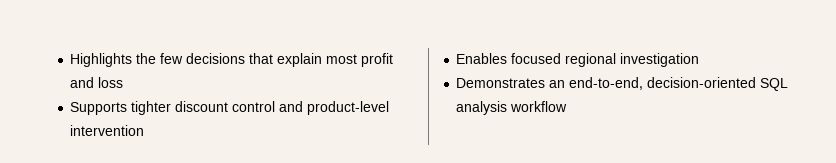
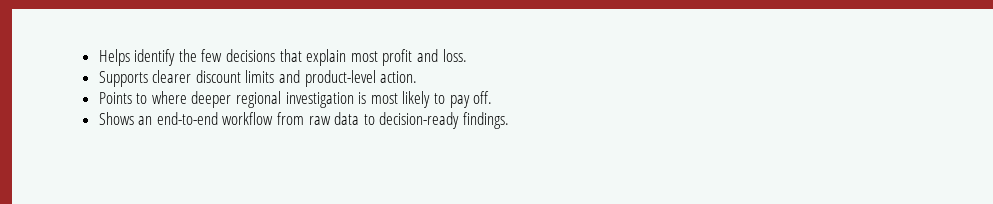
[70,53,133,67] Highlights -> [98,49,176,66] Helps identify
[98,77,124,88] loss -> [442,49,467,62] loss.
[131,101,390,115] [70,125,145,136] [456,53,700,67] [456,77,789,91] [456,101,568,115] tighter discount control and product-level intervention // Enables focused regional investigation // Demonstrates an end-to-end, decision-oriented SQL analysis workflow -> [152,70,418,87] [98,91,493,108] [98,112,510,129] clearer discount limits and product-level action. // Points to where deeper regional investigation is most likely to pay off. // Shows an end-to-end workflow from raw data to decision-ready findings.

